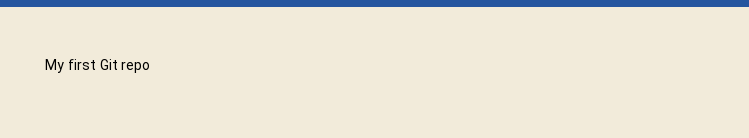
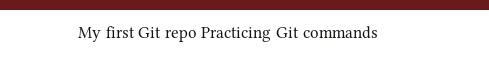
(151, 67) none -> [201,26,378,42] Practicing Git commands

